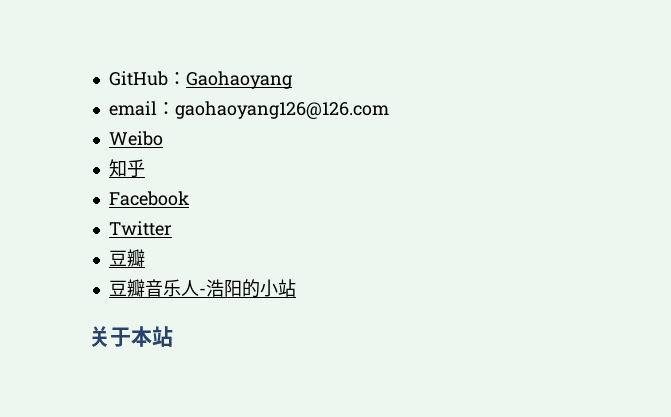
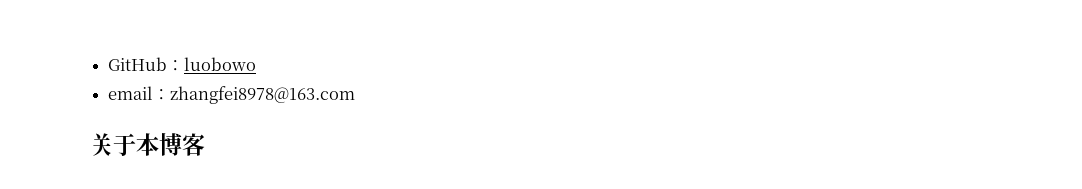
[185,71,292,89] Gaohaoyang -> [184,57,257,71] luobowo
[174,101,389,119] [108,131,163,146] [108,159,145,177] [108,191,189,206] [108,221,172,236] [108,249,145,267] [108,279,296,298] gaohaoyang126@126.com // Weibo // 知乎 // Facebook // Twitter // 豆瓣 // 豆瓣音乐人-浩阳的小站 -> [170,86,356,104] zhangfei8978@163.com
[152,326,173,347] 站 -> [159,133,205,156] 博客

